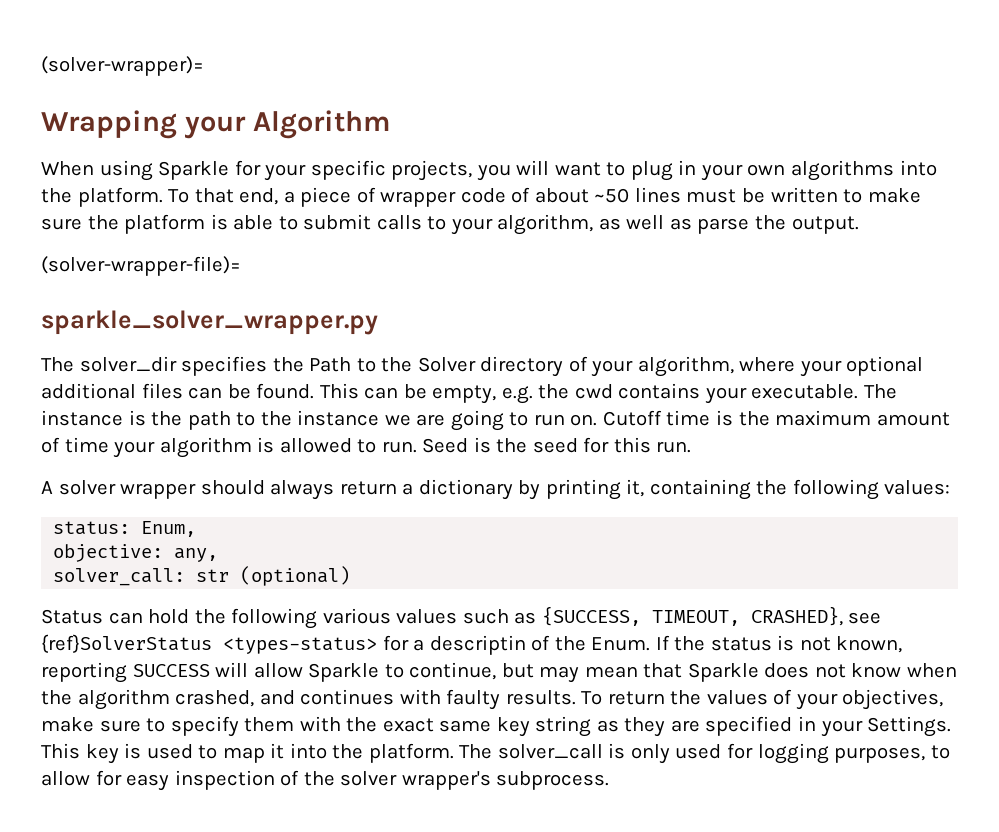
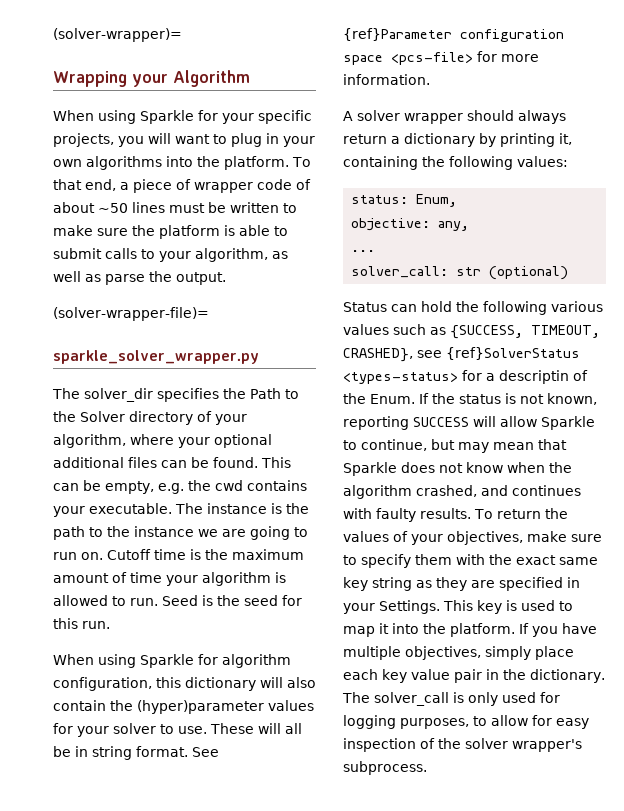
(692, 447) none -> [53,654,291,668] [53,677,316,691] [53,700,314,714] [53,723,302,737] [53,746,219,760] [343,28,564,42] [343,51,539,65] [343,74,430,85] // When using Sparkle for algorithm configuration, this dictionary will also contain the (hyper)parameter values for your solver to use. These will all be in string format. See {ref}Parameter configuration space <pcs-file> for more information.
(219, 555) none -> [351,250,376,252] // ...
(454, 753) none -> [519,623,597,637] [343,646,574,660] [343,669,605,683] If you have multiple objectives, simply place each key value pair in the dictionary.

